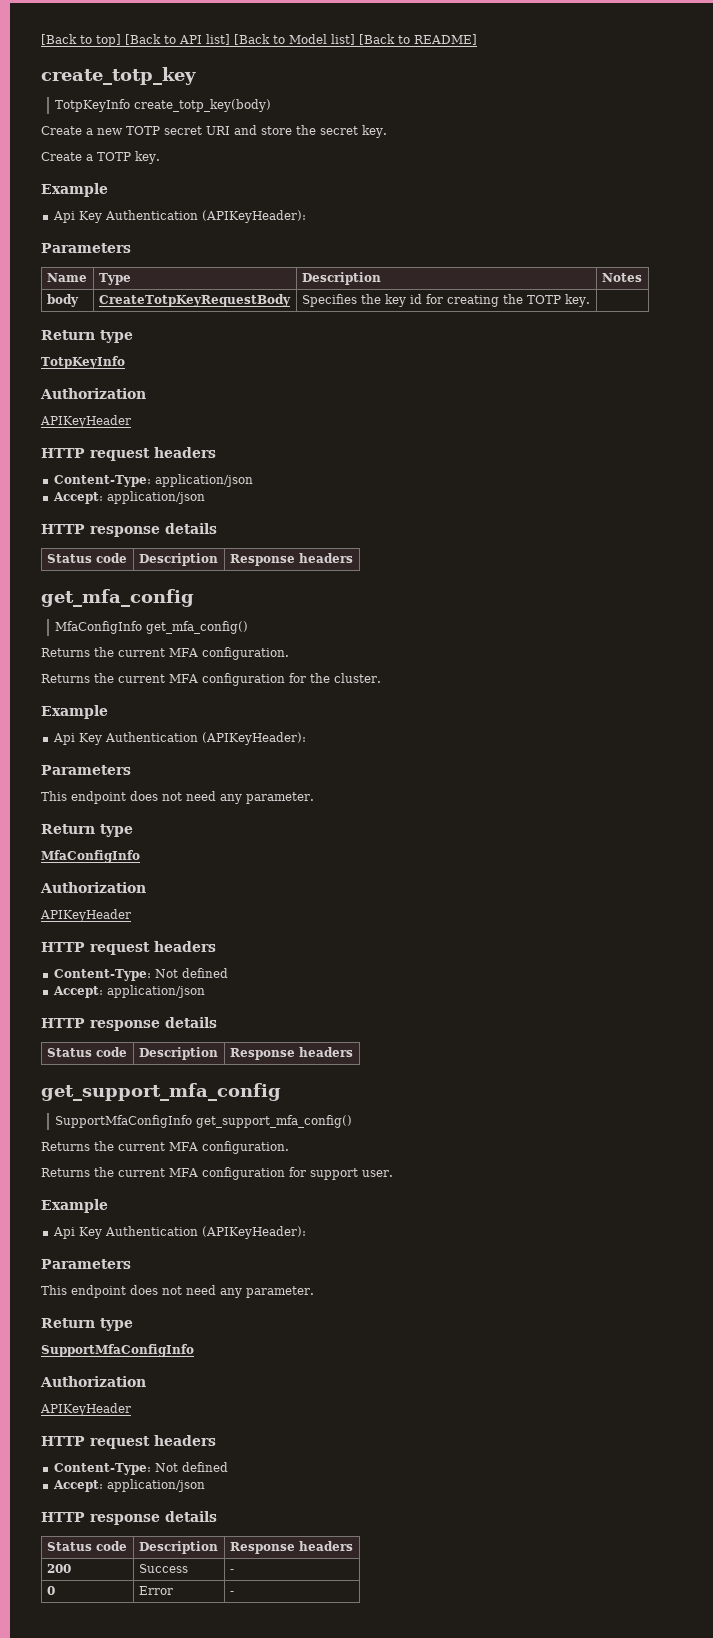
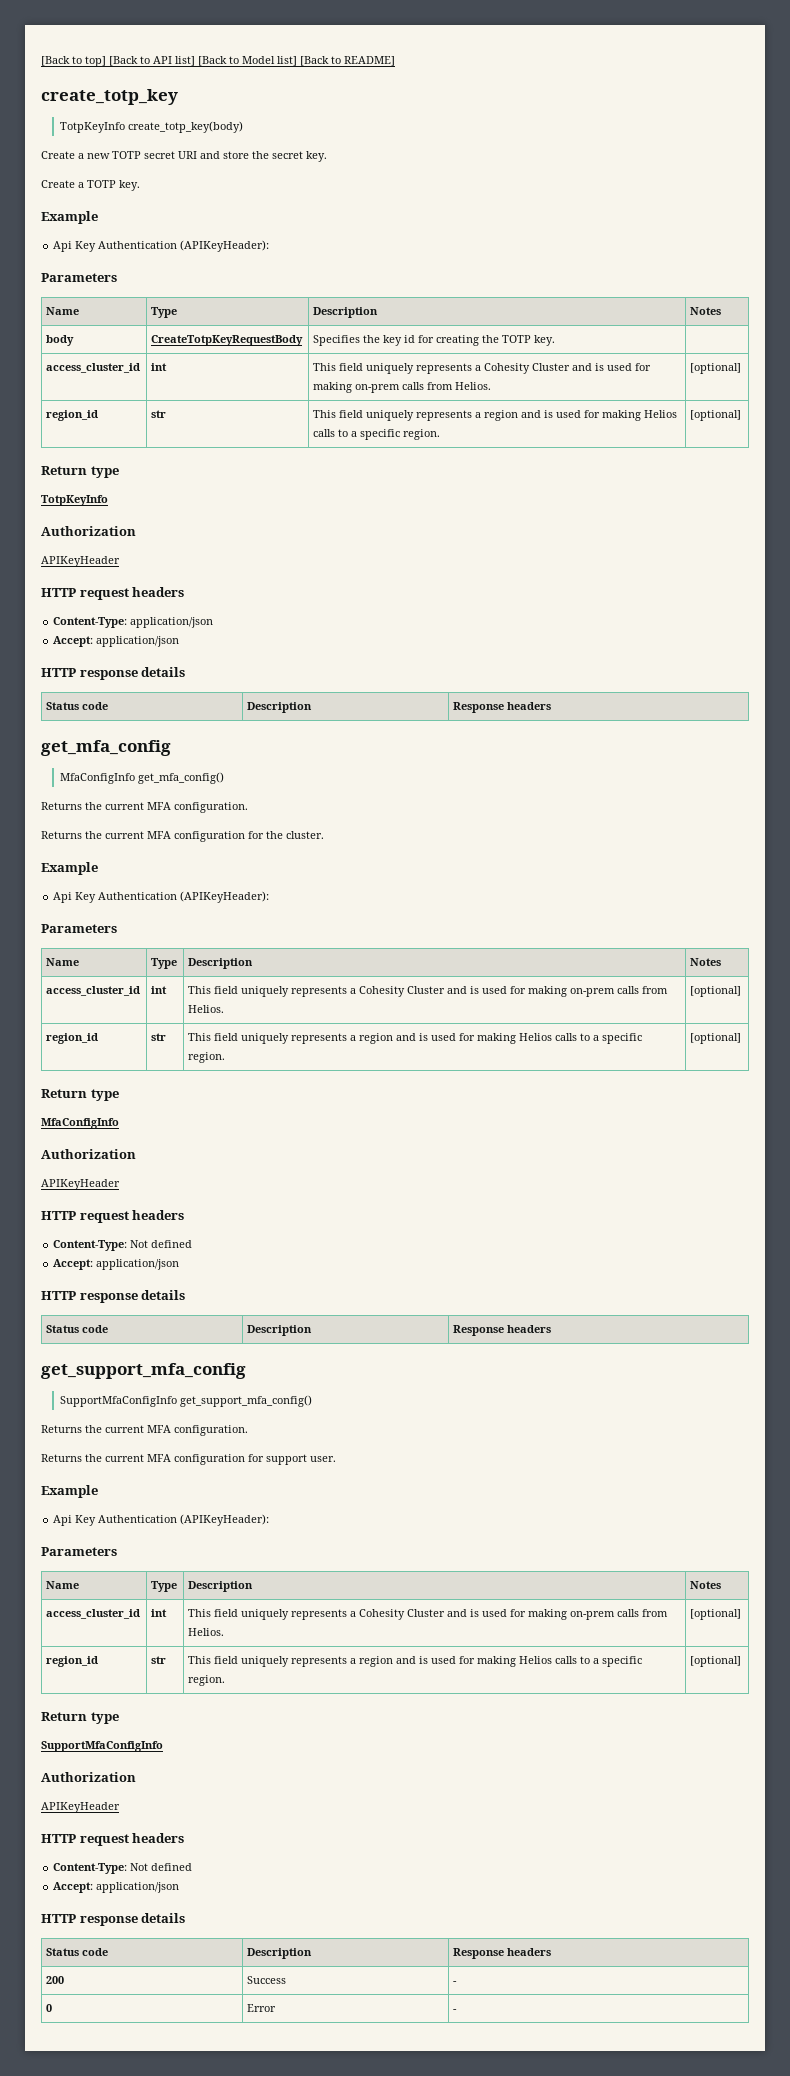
(590, 300) none -> [46,363,141,373] [151,363,168,371] [313,363,652,374] [313,382,492,393] [690,363,742,374] [46,410,99,421] [151,410,167,418] [313,410,678,421] [313,429,441,440] [690,410,742,421] // access_cluster_id | int | This field uniquely represents a Cohesity Cluster and is used for making on-prem calls from Helios. | [optional] // region_id | str | This field uniquely represents a region and is used for making Helios calls to a specific region. | [optional]
[41,791,314,804] // This endpoint does not need any parameter. -> [46,958,80,966] [151,958,178,969] [188,958,254,969] [690,958,722,966] [46,986,141,996] [151,986,168,994] [188,986,669,997] [188,1005,225,1013] [690,986,742,997] [46,1033,99,1044] [151,1033,167,1041] [188,1033,643,1044] [188,1052,226,1063] [690,1033,742,1044] // Name | Type | Description | Notes // access_cluster_id | int | This field uniquely represents a Cohesity Cluster and is used for making on-prem calls from Helios. | [optional] // region_id | str | This field uniquely represents a region and is used for making Helios calls to a specific region. | [optional]
[41,1285,314,1298] // This endpoint does not need any parameter. -> [46,1581,80,1589] [151,1581,178,1592] [188,1581,254,1592] [690,1581,722,1589] [46,1609,141,1619] [151,1609,168,1617] [188,1609,669,1620] [188,1628,225,1636] [690,1609,742,1620] [46,1656,99,1667] [151,1656,167,1664] [188,1656,643,1667] [188,1675,226,1686] [690,1656,742,1667] // Name | Type | Description | Notes // access_cluster_id | int | This field uniquely represents a Cohesity Cluster and is used for making on-prem calls from Helios. | [optional] // region_id | str | This field uniquely represents a region and is used for making Helios calls to a specific region. | [optional]

